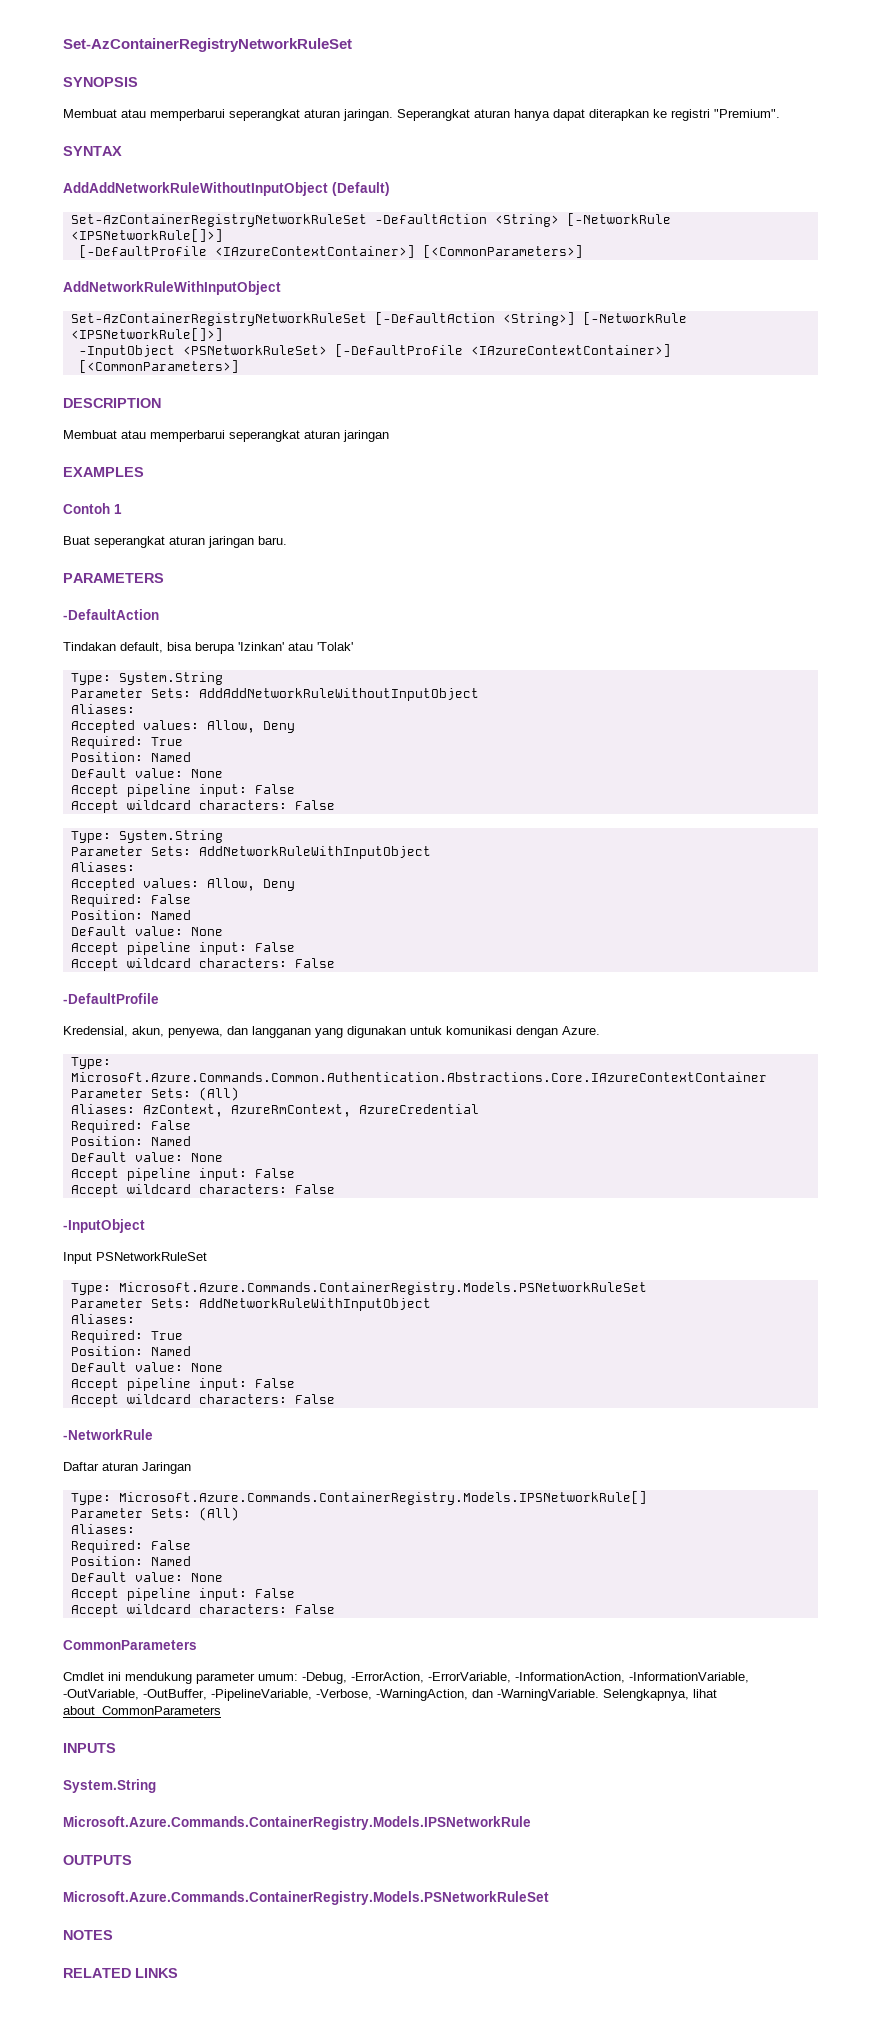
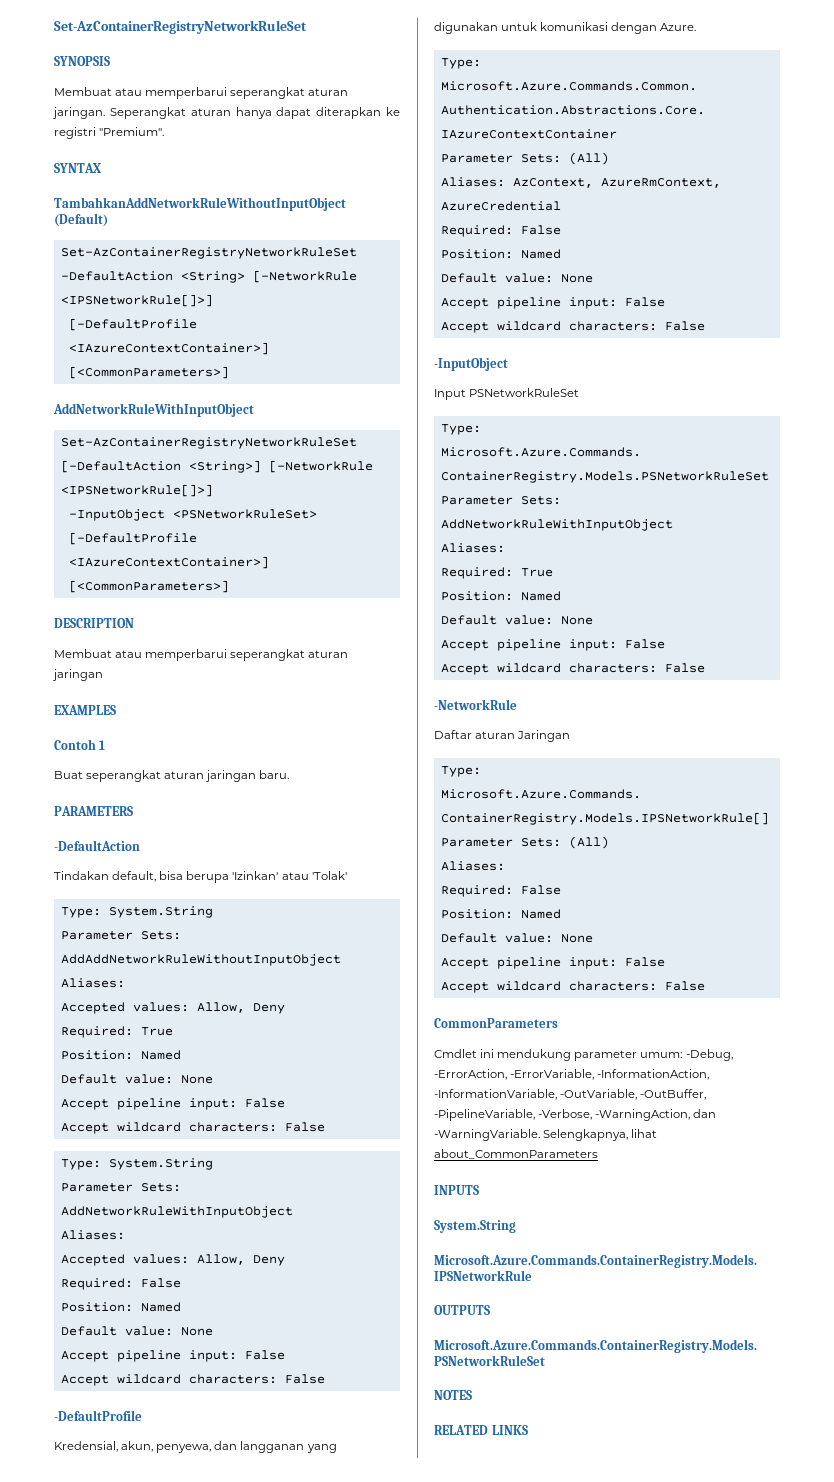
[63,182,328,196] AddAddNetworkRuleWithoutInputObject -> [54,197,346,211] TambahkanAddNetworkRuleWithoutInputObject

